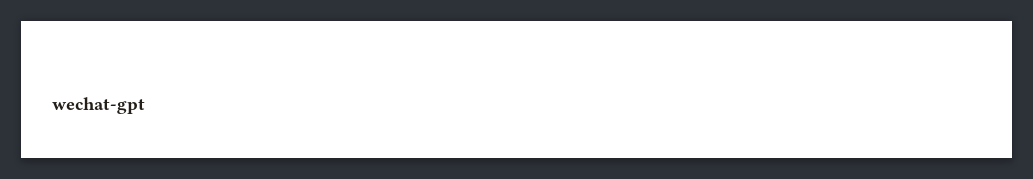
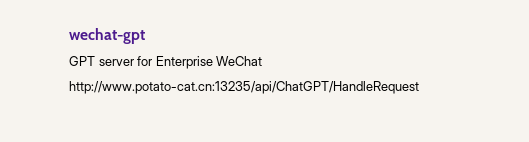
(145, 105) none -> [69,56,263,69] [69,81,419,94] // GPT server for Enterprise WeChat // http://www.potato-cat.cn:13235/api/ChatGPT/HandleRequest

